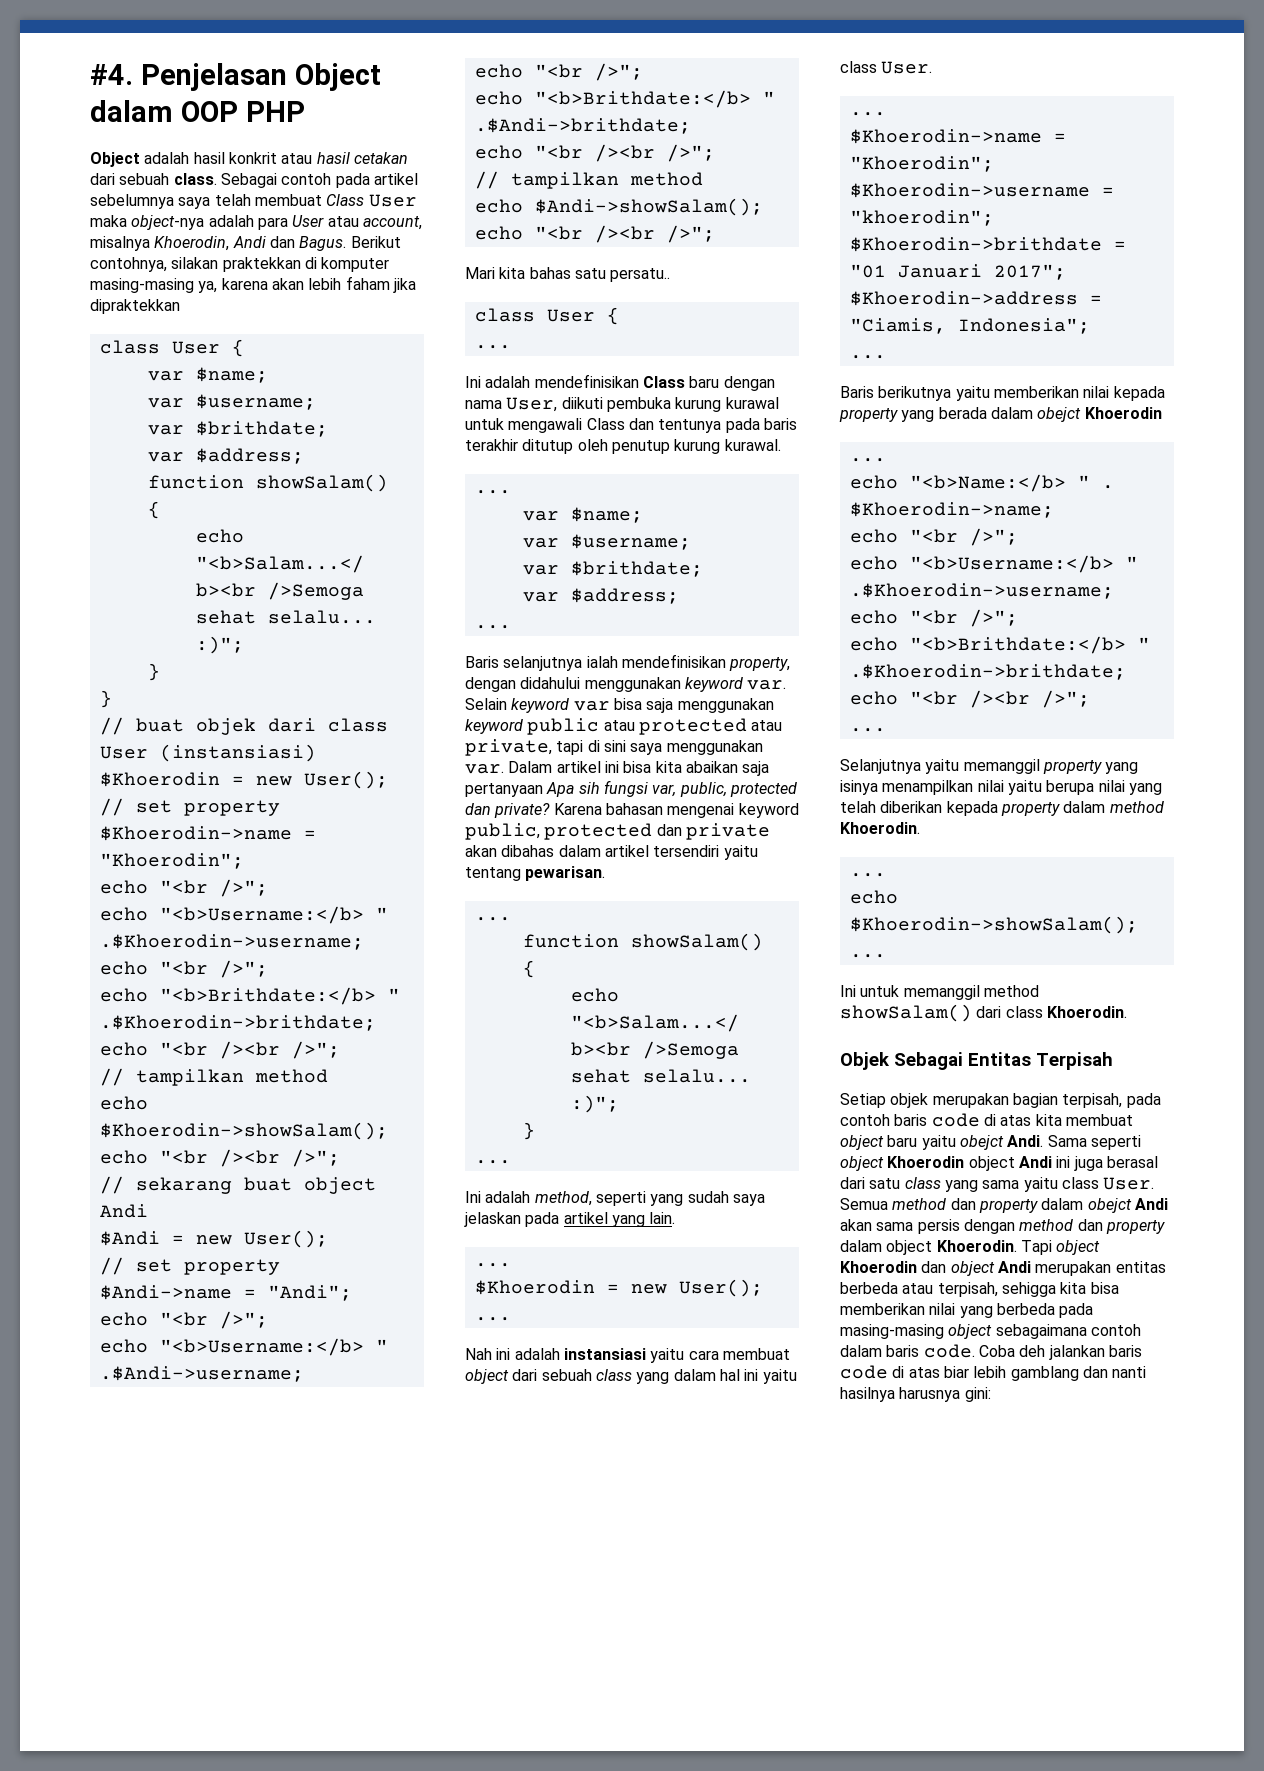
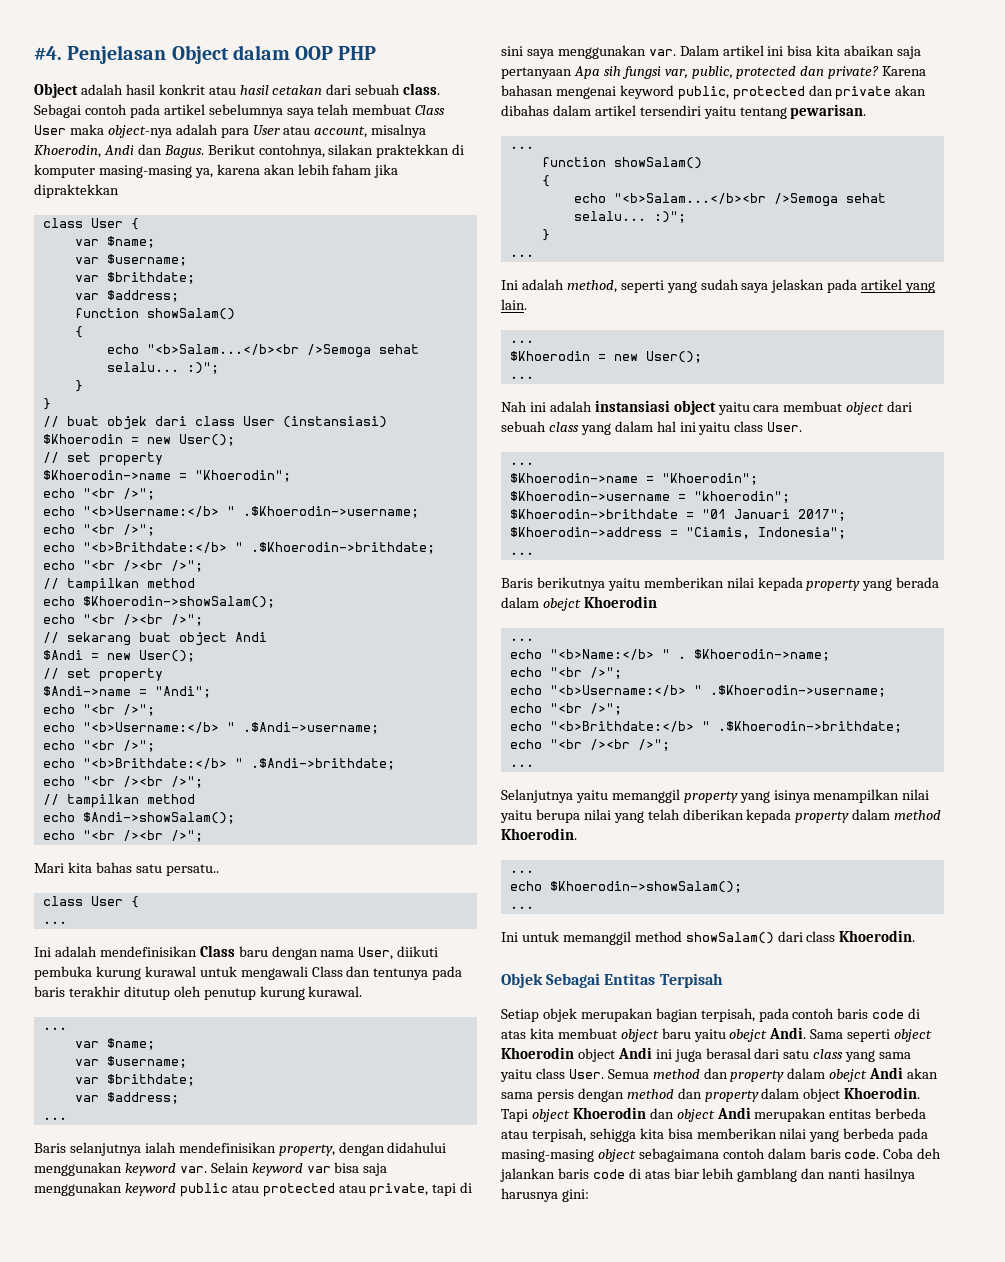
(646, 1354) none -> [673,400,716,415] object

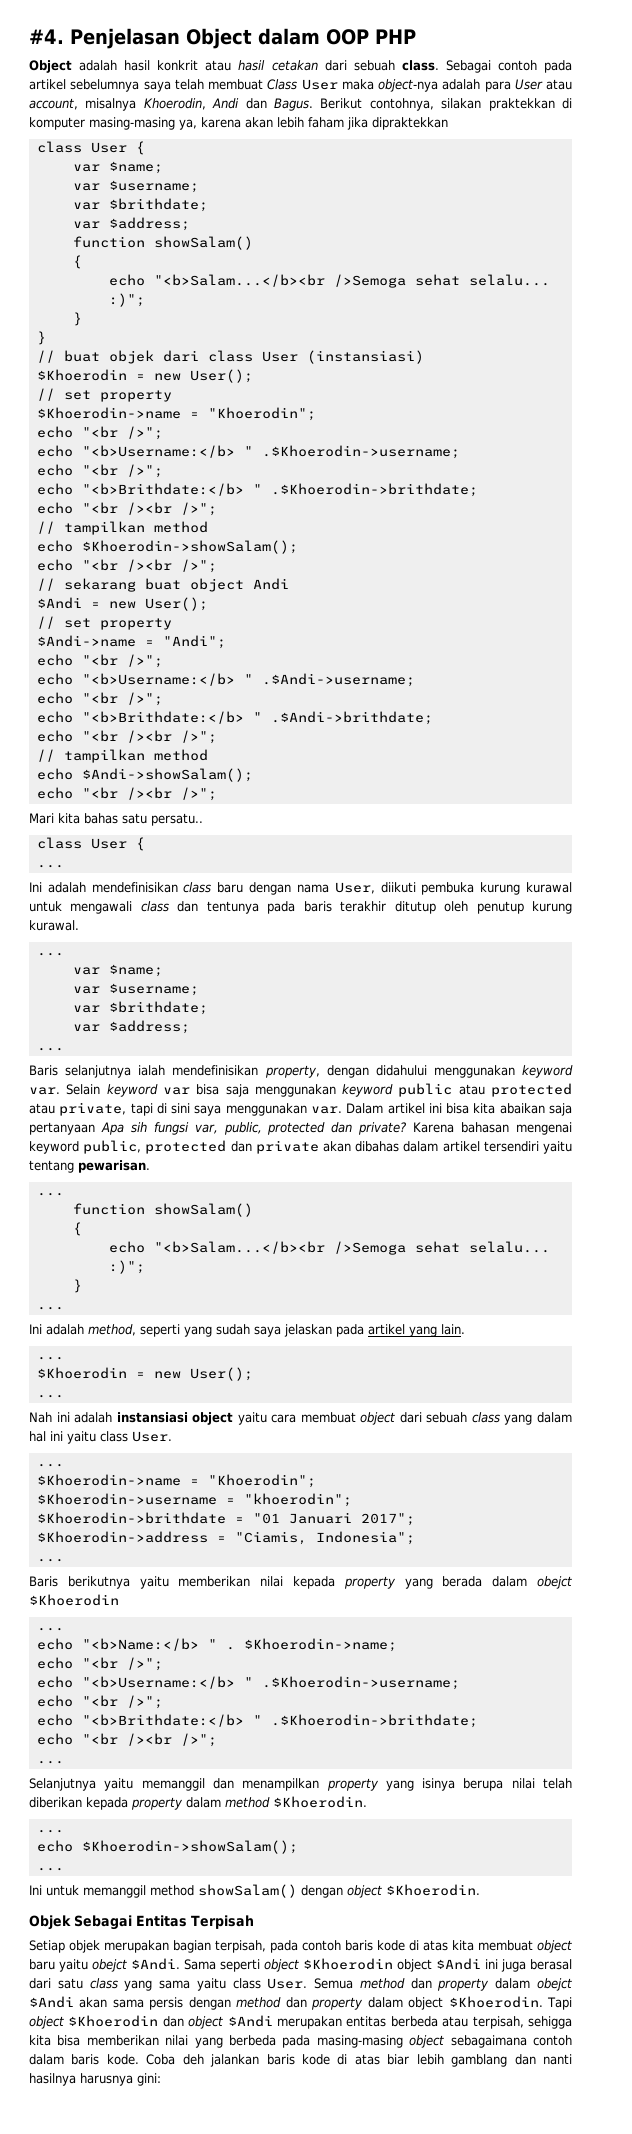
[199,945,235,957] Class -> [183,882,212,893] class
[311,966,343,977] Class -> [140,901,169,912] class
[583,596,657,608] Khoerodin -> [29,1594,119,1606] $Khoerodin
(680, 796) none -> [212,1778,320,1791] dan menampilkan
[813,789,930,803] [500,810,532,823] menampilkan nilai yaitu -> (456, 1784) none
[613,811,644,823] yang -> (535, 1783) none
[501,828,577,840] Khoerodin. -> [273,1796,367,1808] $Khoerodin.
[777,930,916,942] dari class Khoerodin. -> [301,1884,480,1898] dengan object $Khoerodin.
[872,1009,905,1019] code -> [377,1940,405,1951] kode
[769,1027,807,1039] Andi. -> [131,1958,180,1970] $Andi.
[501,1047,652,1062] Khoerodin object Andi -> [303,1958,481,1972] $Khoerodin object $Andi
[869,1067,904,1079] Andi -> [29,1996,74,2008] $Andi
[844,1087,921,1099] Khoerodin. -> [448,1996,543,2008] $Khoerodin.
[572,1107,646,1119] Khoerodin -> [68,2015,159,2027] $Khoerodin
[716,1107,751,1119] Andi -> [227,2015,273,2027] $Andi
[844,1149,880,1159] code. -> [106,2054,139,2065] kode.
[592,1169,625,1179] code -> [302,2054,330,2065] kode

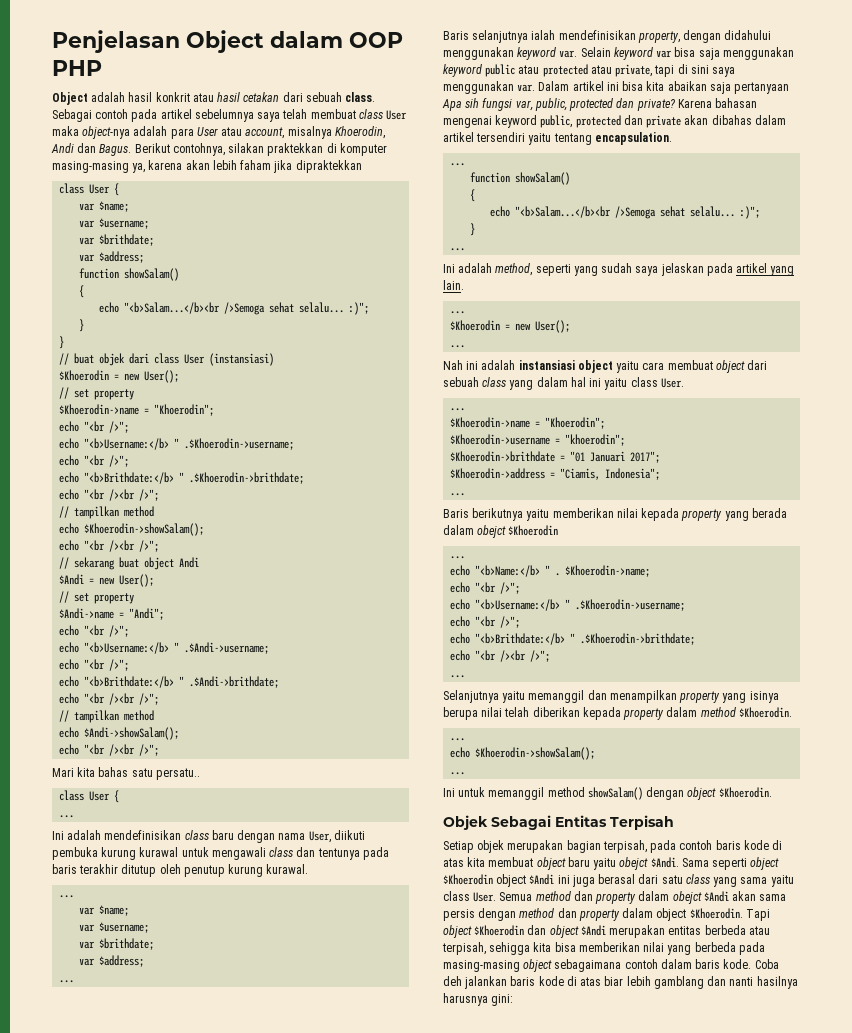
[29,29,64,44] #4. -> (52, 41) none
[267,79,298,90] Class -> [358,109,383,119] class
[78,1160,150,1173] pewarisan. -> [594,132,672,145] encapsulation.

